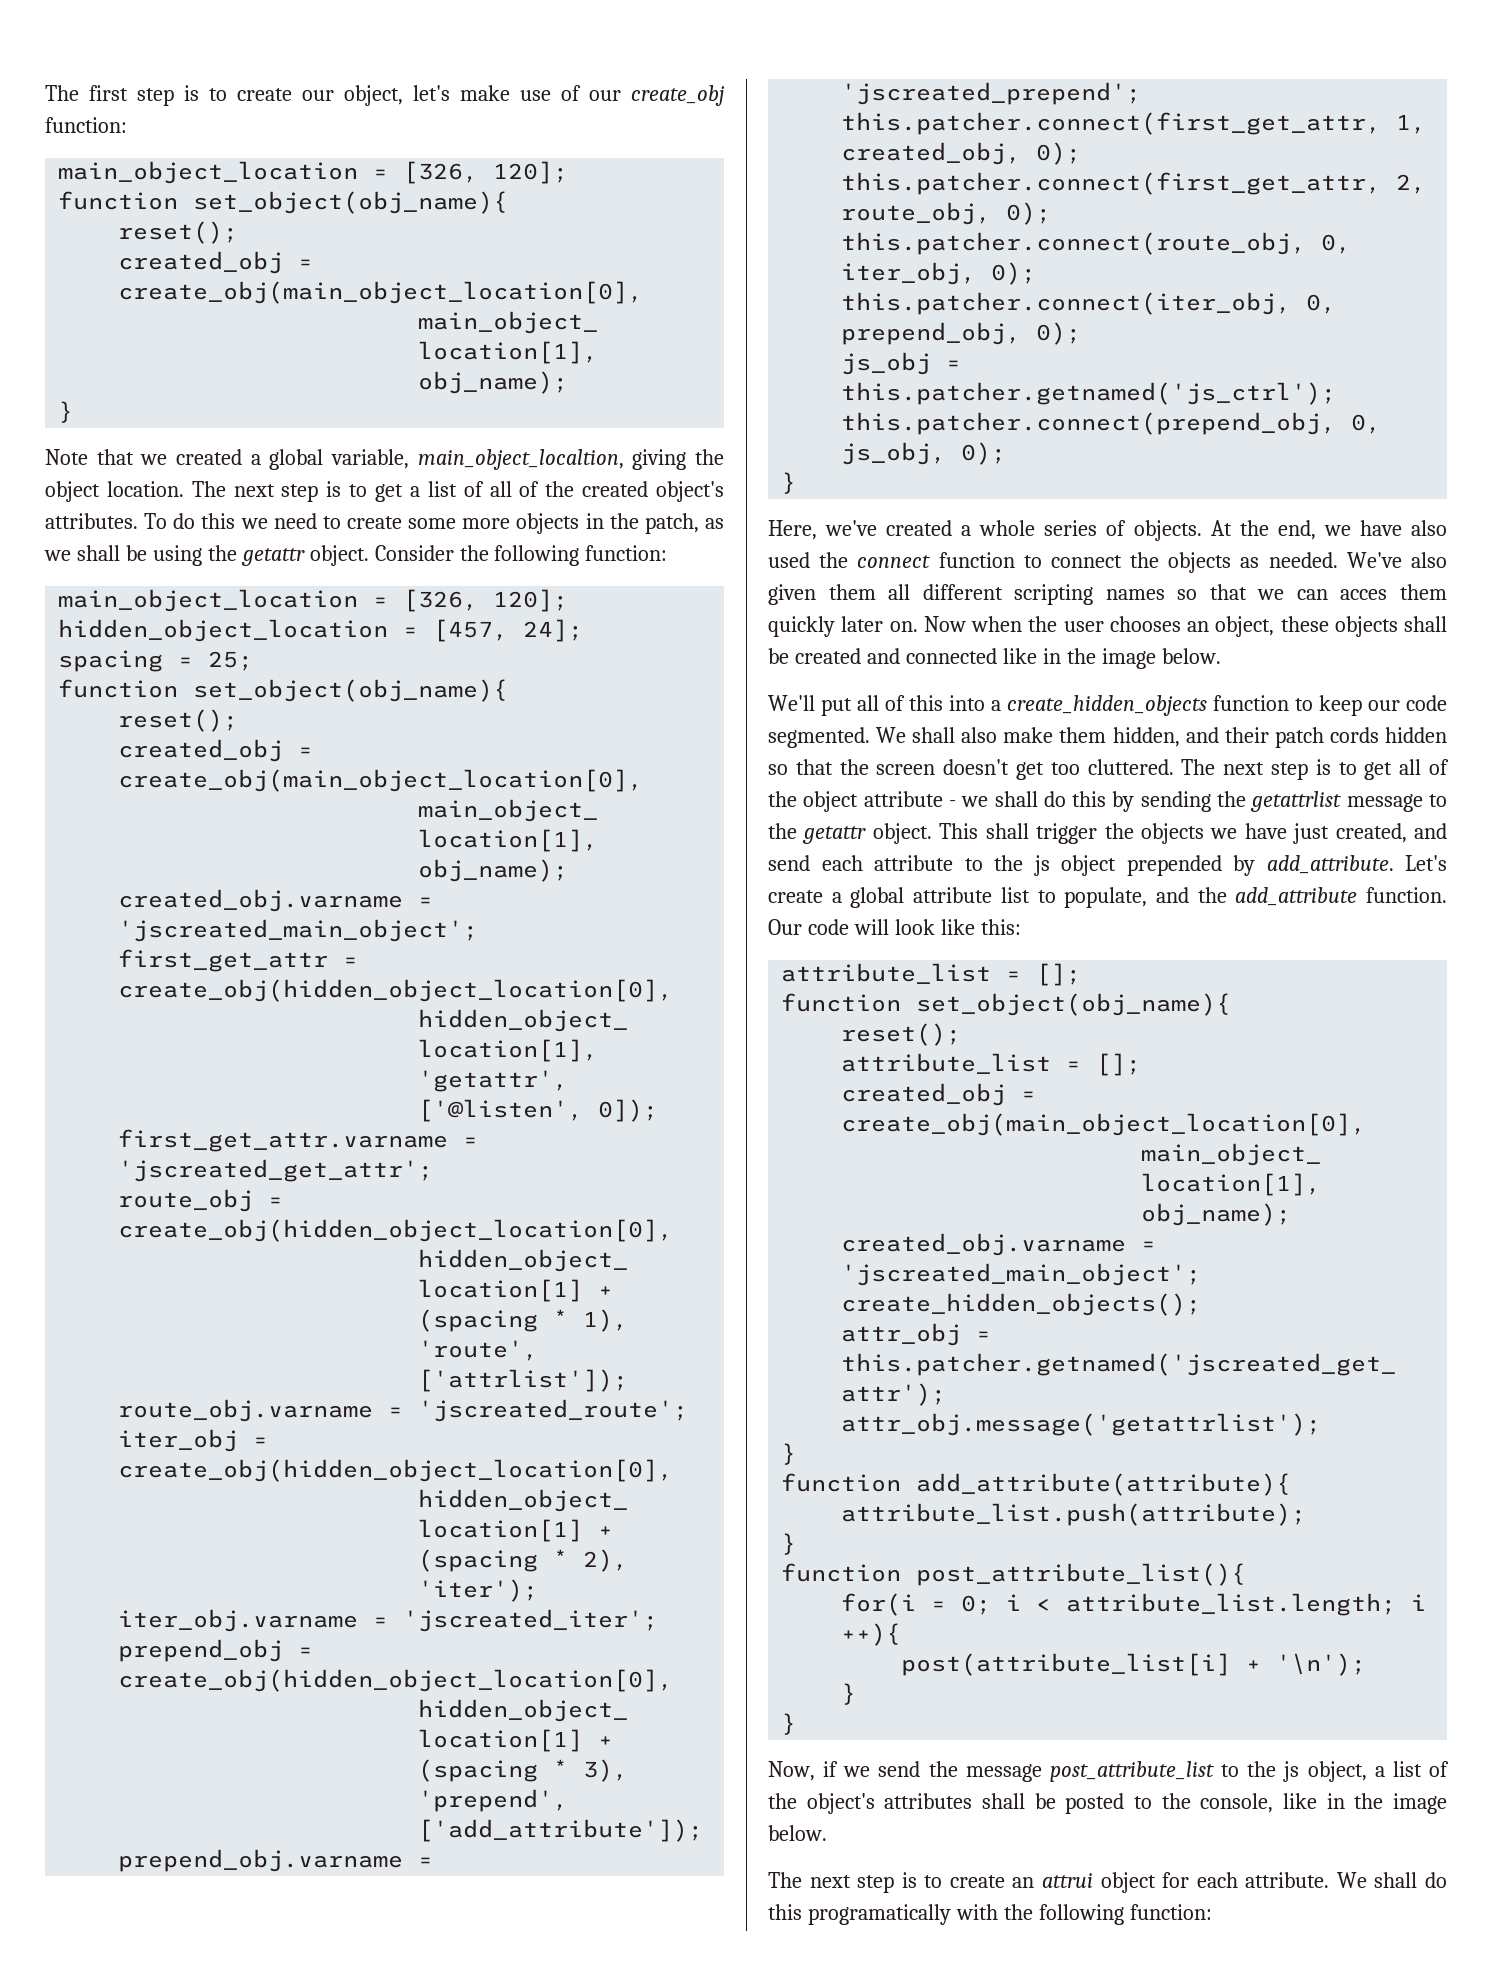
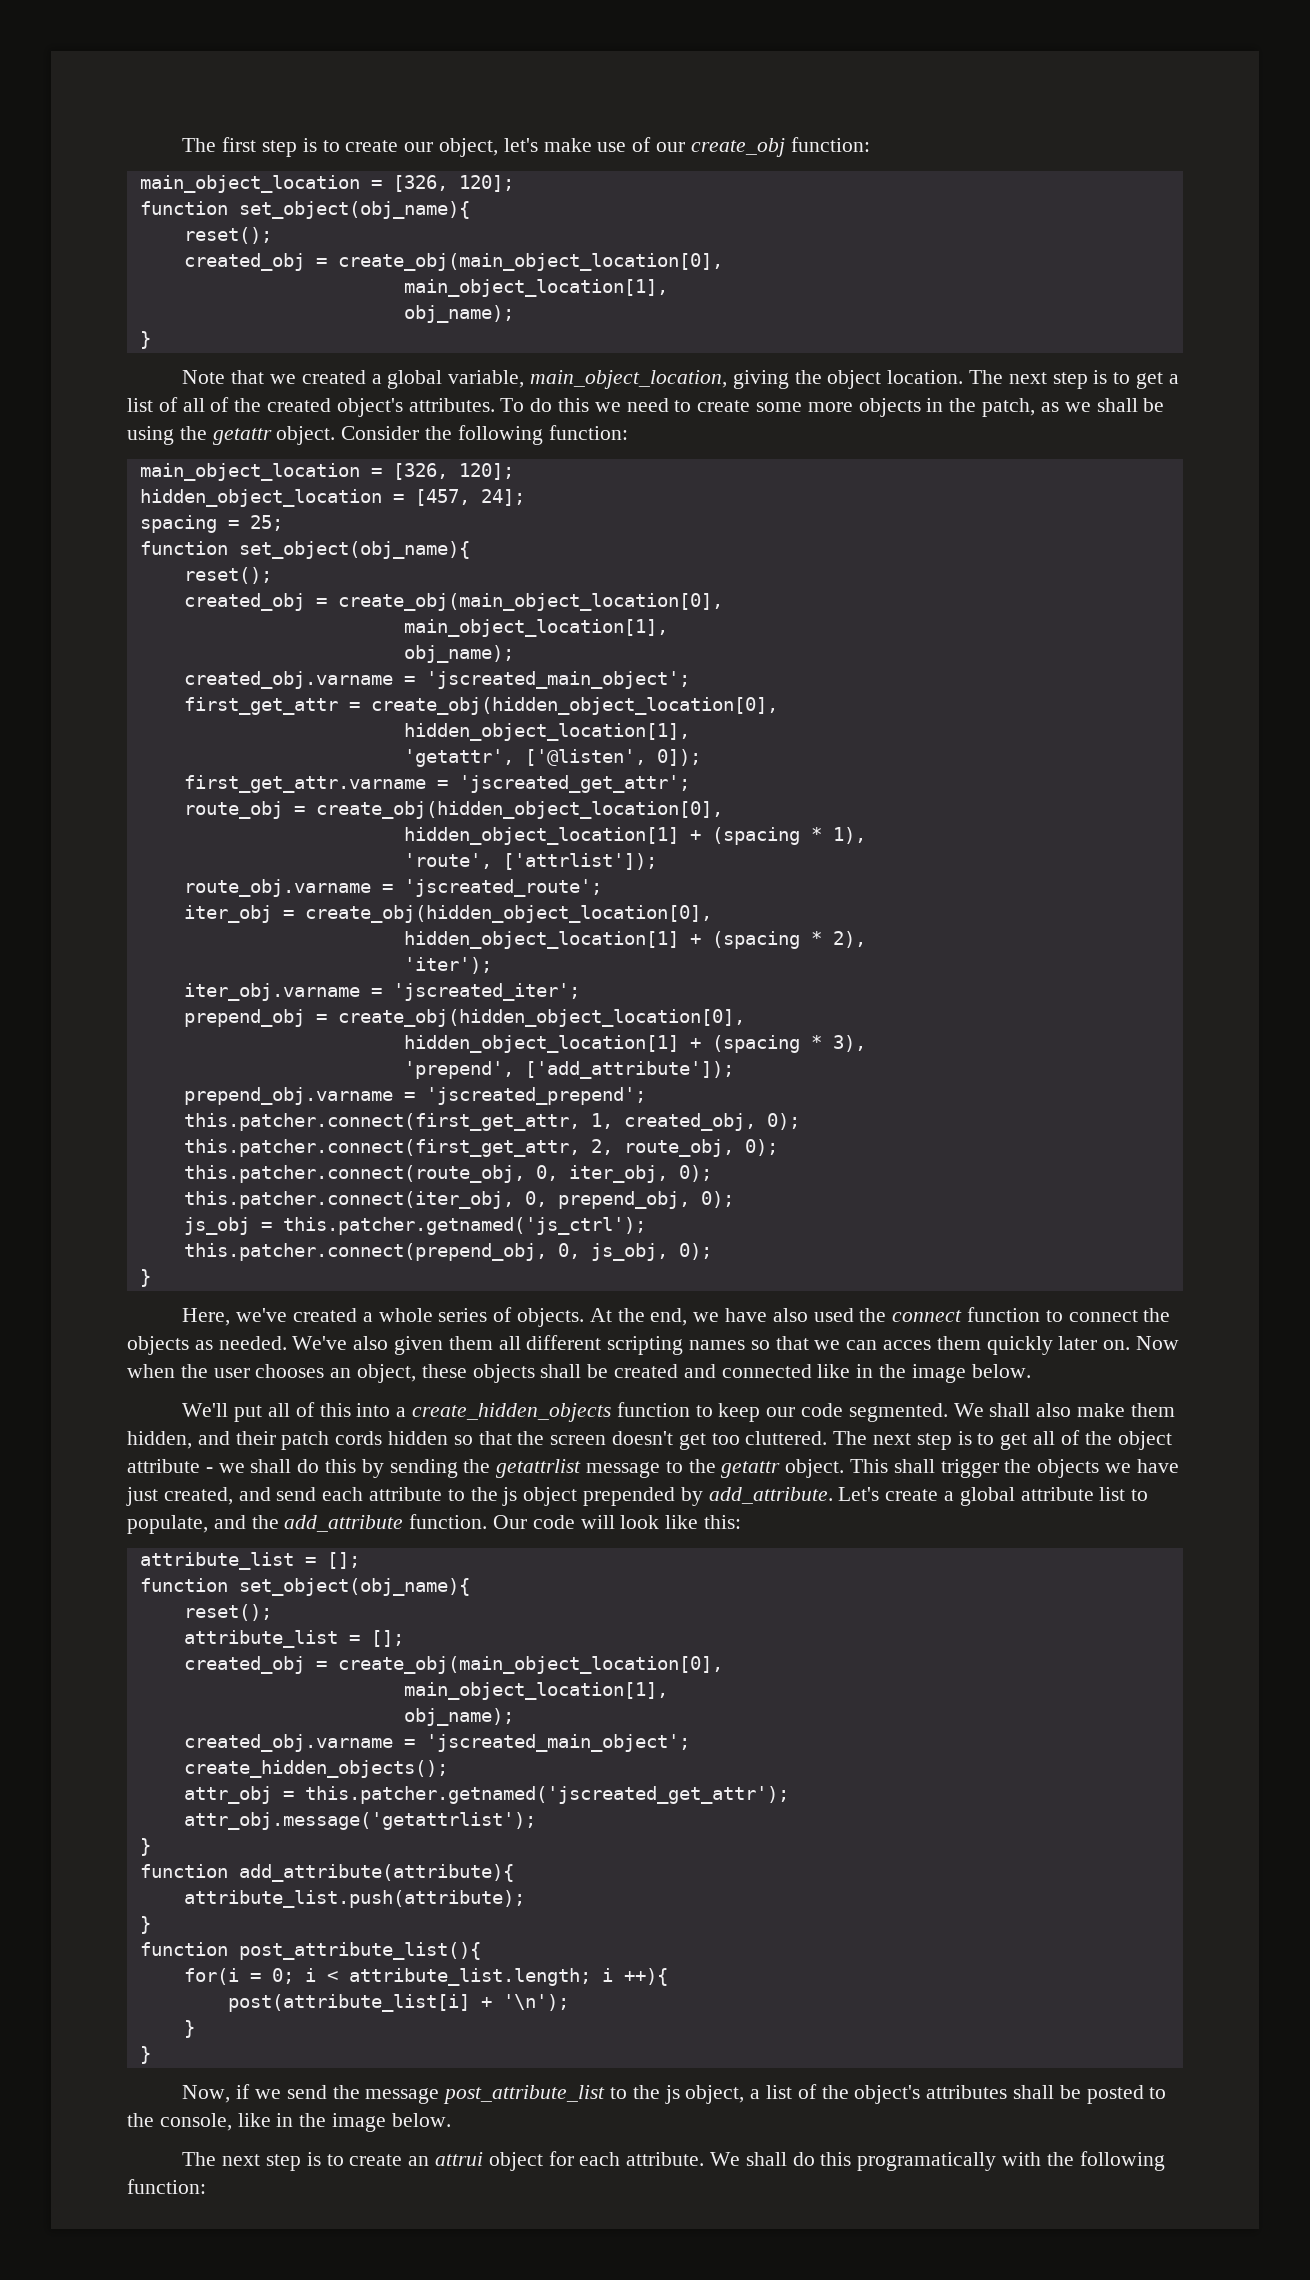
[417,449,624,470] main_object_localtion, -> [530,370,728,389] main_object_location,

